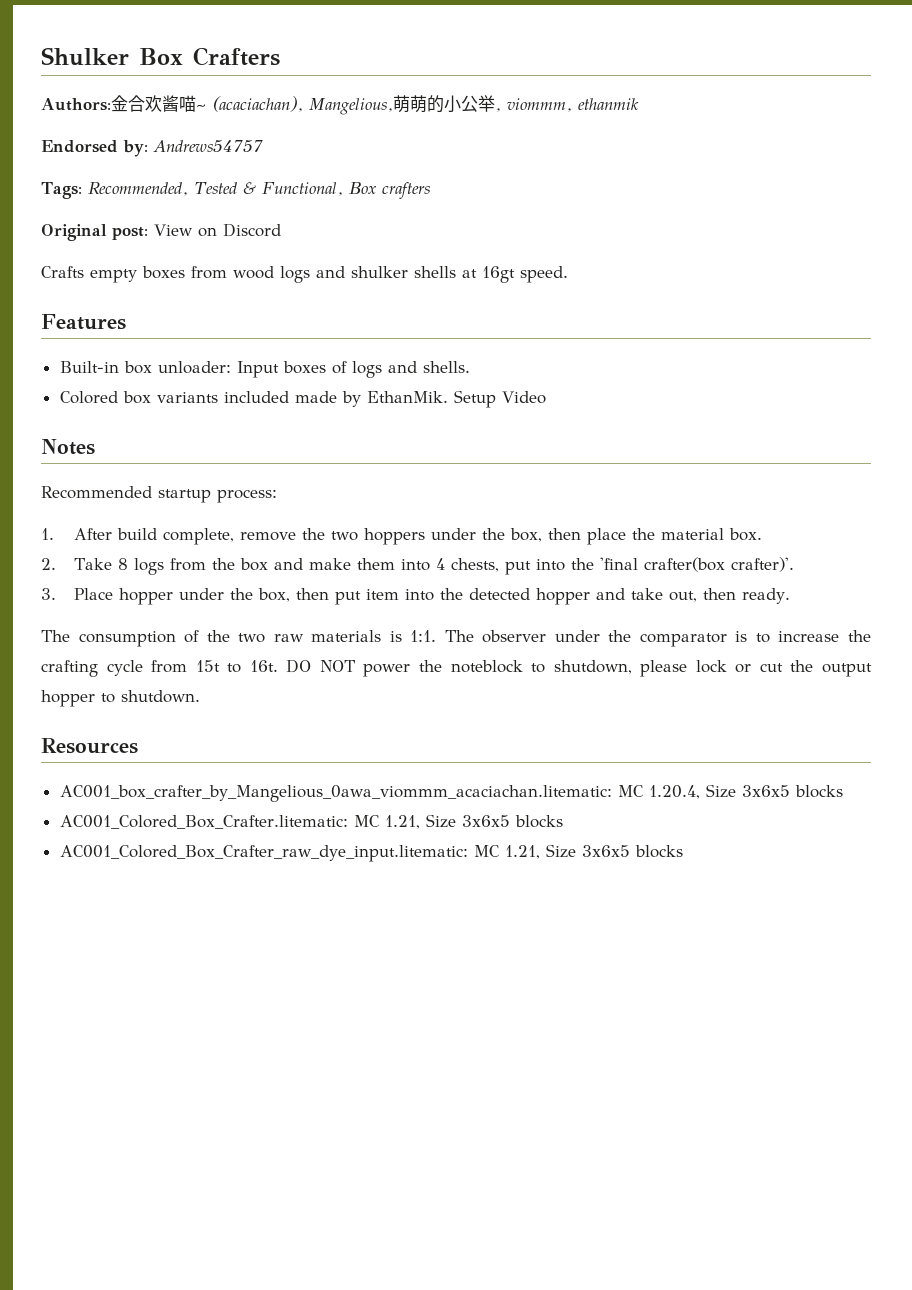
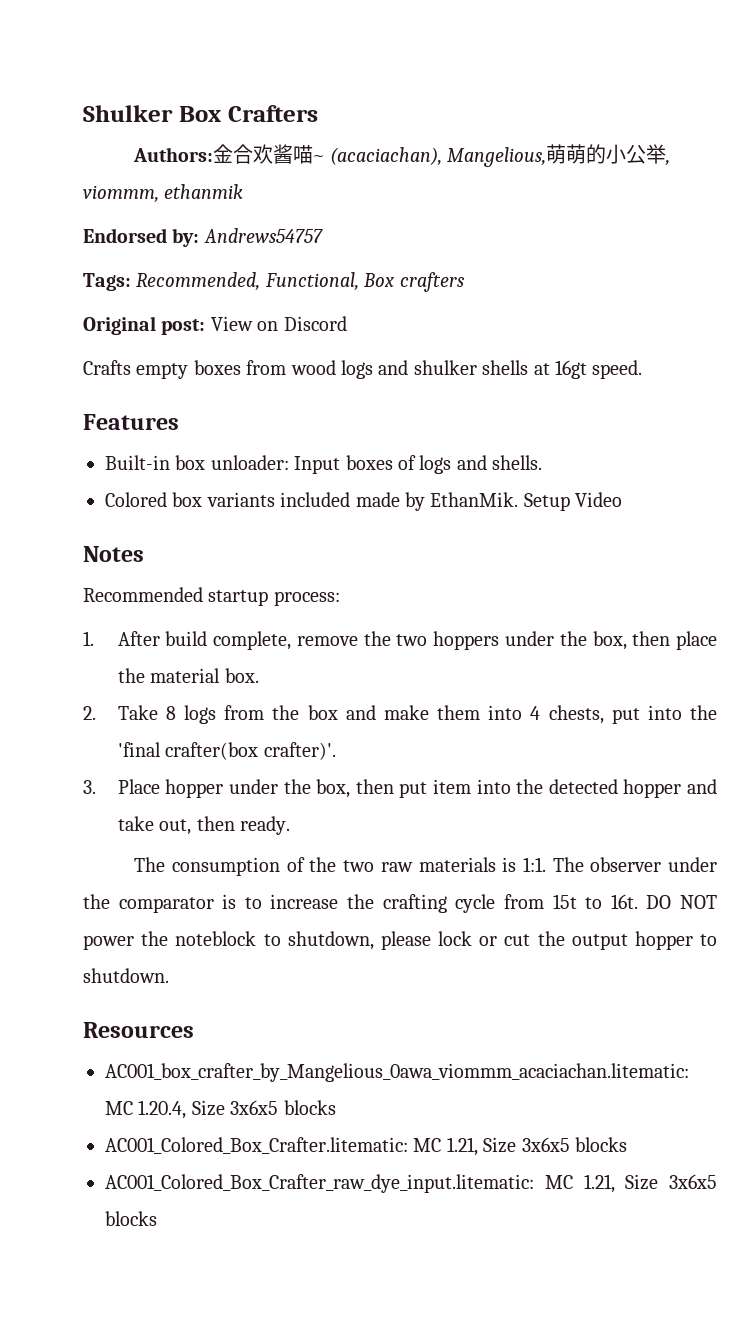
[193,182,256,194] Tested & -> (261, 281) none

